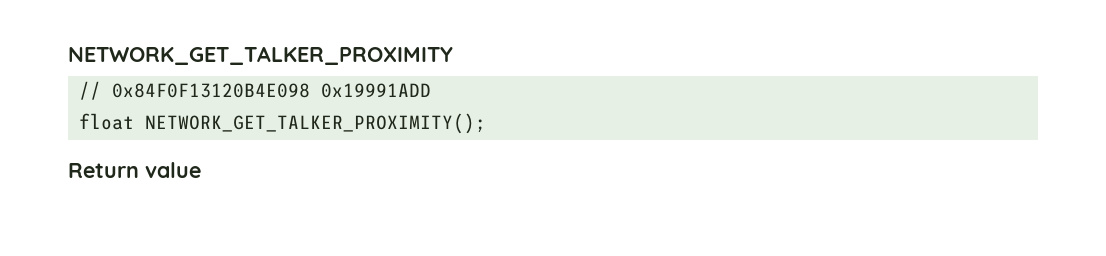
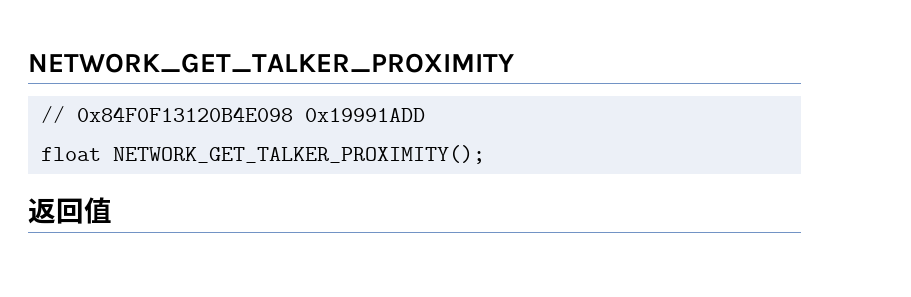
[68,162,201,178] Return value -> [28,197,112,224] 返回值

